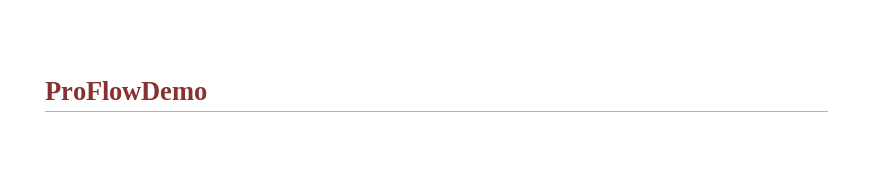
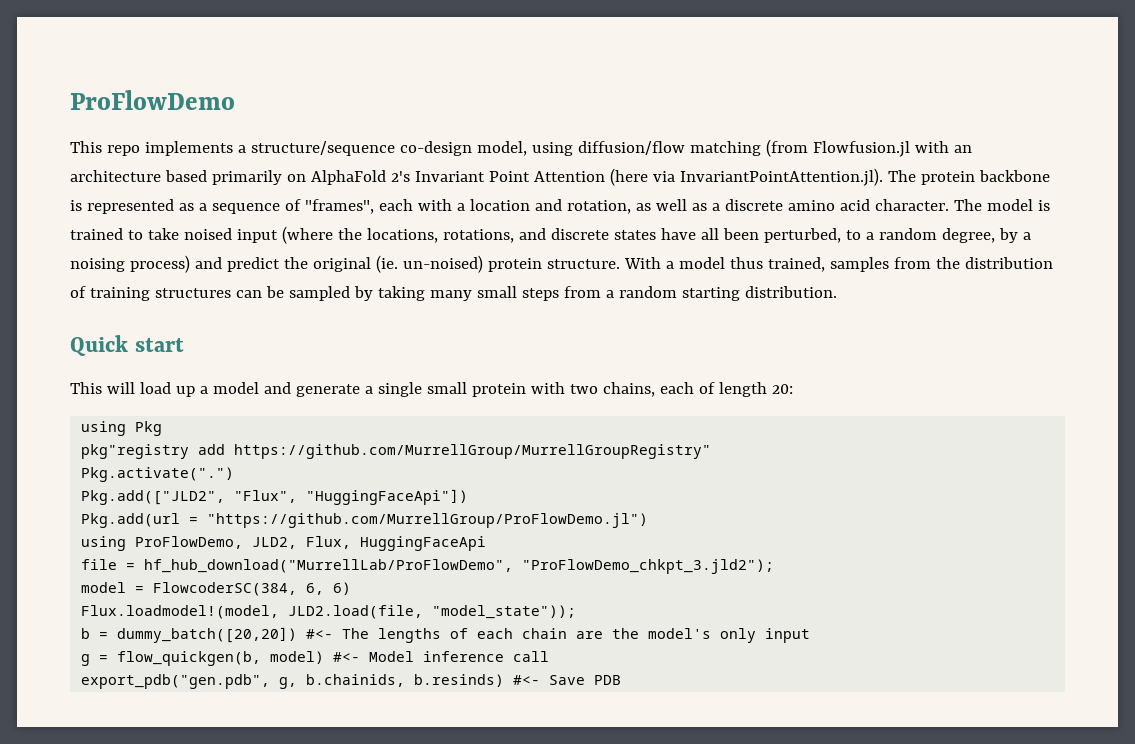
(207, 90) none -> [70,139,972,157] [70,168,1050,186] [70,199,1050,214] [70,226,1031,244] [70,255,1053,273] [70,286,837,301] [70,335,184,356] [70,382,793,397] [81,421,163,436] [81,444,712,459] [81,467,235,482] [81,489,469,505] [81,513,649,528] [81,536,487,551] [81,559,775,574] [81,582,352,596] [81,605,577,619] [81,627,811,643] [81,651,550,666] [81,674,622,689] // This repo implements a structure/sequence co-design model, using diffusion/flow matching (from Flowfusion.jl with an architecture based primarily on AlphaFold 2's Invariant Point Attention (here via InvariantPointAttention.jl). The protein backbone is represented as a sequence of "frames", each with a location and rotation, as well as a discrete amino acid character. The model is trained to take noised input (where the locations, rotations, and discrete states have all been perturbed, to a random degree, by a noising process) and predict the original (ie. un-noised) protein structure. With a model thus trained, samples from the distribution of training structures can be sampled by taking many small steps from a random starting distribution. // Quick start // This will load up a model and generate a single small protein with two chains, each of length 20: // using Pkg // pkg"registry add https://github.com/MurrellGroup/MurrellGroupRegistry" // Pkg.activate(".") // Pkg.add(["JLD2", "Flux", "HuggingFaceApi"]) // Pkg.add(url = "https://github.com/MurrellGroup/ProFlowDemo.jl") // using ProFlowDemo, JLD2, Flux, HuggingFaceApi // file = hf_hub_download("MurrellLab/ProFlowDemo", "ProFlowDemo_chkpt_3.jld2"); // model = FlowcoderSC(384, 6, 6) // Flux.loadmodel!(model, JLD2.load(file, "model_state")); // b = dummy_batch([20,20]) #<- The lengths of each chain are the model's only input // g = flow_quickgen(b, model) #<- Model inference call // export_pdb("gen.pdb", g, b.chainids, b.resinds) #<- Save PDB

